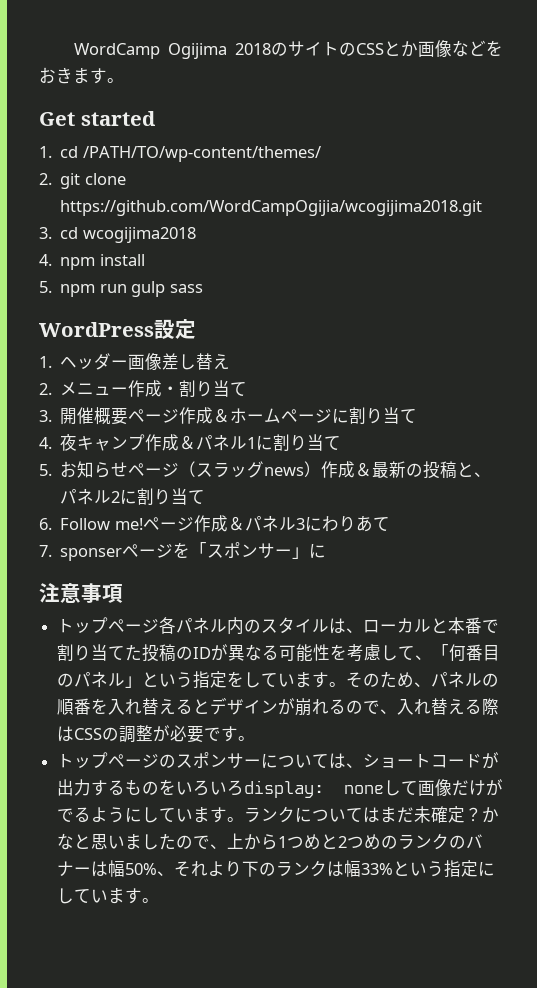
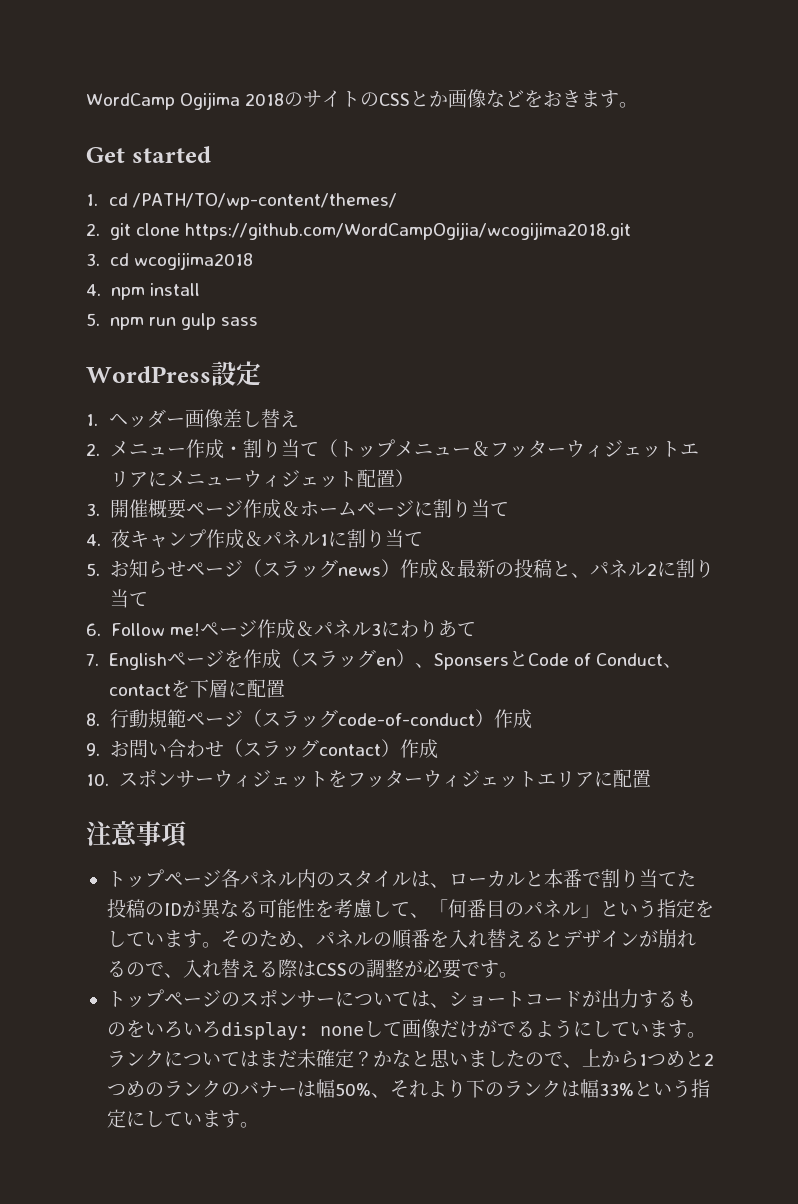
(248, 389) none -> [318,439,699,458] [109,469,414,488] （トップメニュー＆フッターウィジェットエリアにメニューウィジェット配置）
[60,548,123,561] sponser -> [108,653,167,670] English
[190,542,327,559] 「スポンサー」に -> [242,649,682,670] [108,679,285,698] [86,709,532,729] [86,739,438,759] [86,769,651,788] 作成（スラッグen）、SponsersとCode of Conduct、contactを下層に配置 // 8.行動規範ページ（スラッグcode-of-conduct）作成 // 9.お問い合わせ（スラッグcontact）作成 // 10.スポンサーウィジェットをフッターウィジェットエリアに配置

